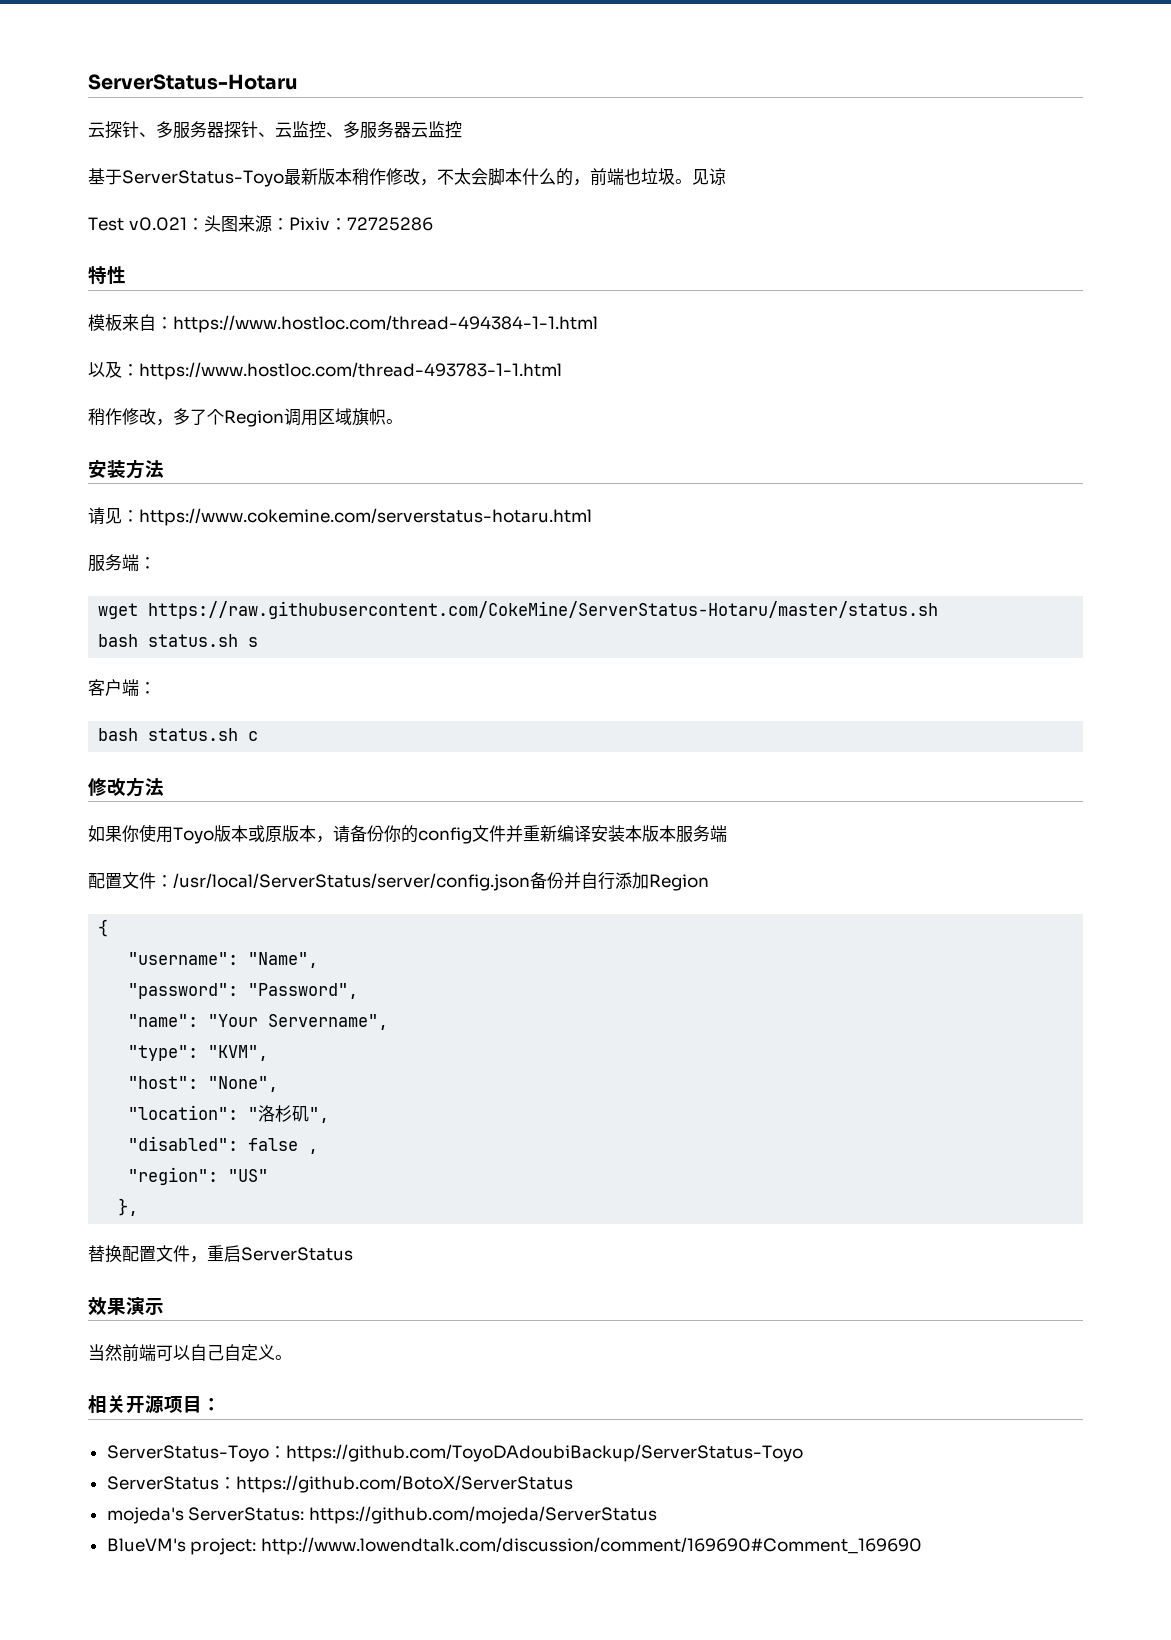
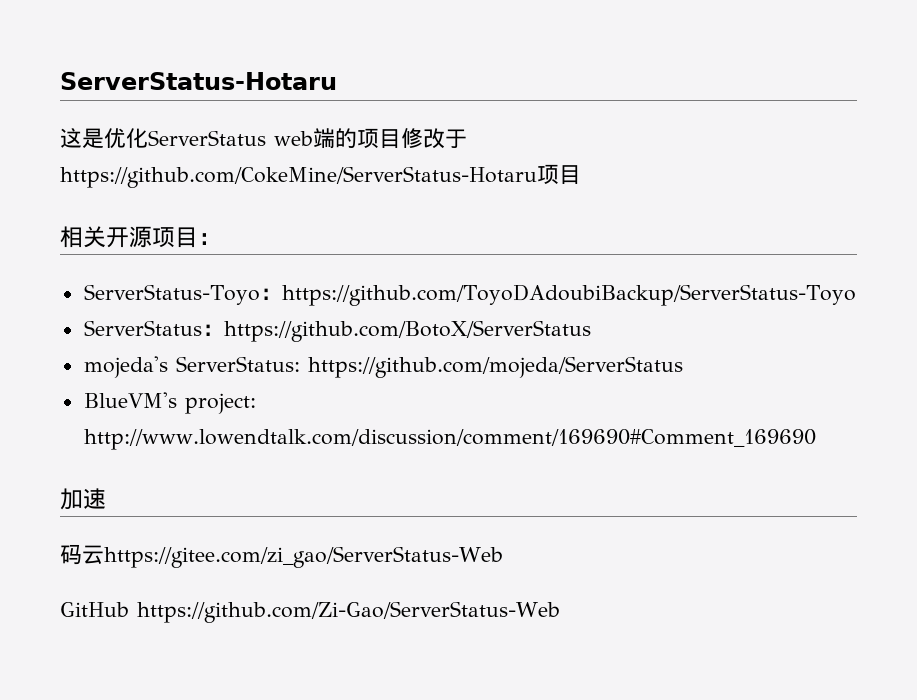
[88,121,462,139] [88,168,726,187] [88,215,433,233] [88,266,126,285] [88,314,598,333] [88,361,562,380] [88,408,403,427] [88,459,164,479] [88,507,592,526] [88,554,156,572] [98,601,939,619] [98,634,259,647] [88,679,156,696] [98,728,259,741] [88,777,164,797] [88,824,727,844] [88,872,709,891] [98,919,109,937] [128,952,319,968] [128,983,359,999] [128,1014,389,1030] [128,1045,269,1061] [128,1076,279,1092] [128,1105,330,1123] [128,1136,319,1154] [128,1167,269,1185] [118,1198,139,1216] [88,1245,353,1263] [88,1296,164,1315] [88,1344,292,1362] 云探针、多服务器探针、云监控、多服务器云监控 // 基于ServerStatus-Toyo最新版本稍作修改，不太会脚本什么的，前端也垃圾。见谅 // Test v0.021：头图来源：Pixiv：72725286 // 特性 // 模板来自：https://www.hostloc.com/thread-494384-1-1.html // 以及：https://www.hostloc.com/thread-493783-1-1.html // 稍作修改，多了个Region调用区域旗帜。 // 安装方法 // 请见：https://www.cokemine.com/serverstatus-hotaru.html // 服务端： // wget https://raw.githubusercontent.com/CokeMine/ServerStatus-Hotaru/master/status.sh // bash status.sh s // 客户端： // bash status.sh c // 修改方法 // 如果你使用Toyo版本或原版本，请备份你的config文件并重新编译安装本版本服务端 // 配置文件：/usr/local/ServerStatus/server/config.json备份并自行添加Region // { // "username": "Name", // "password": "Password", // "name": "Your Servername", // "type": "KVM", // "host": "None", // "location": "洛杉矶", // "disabled": false , // "region": "US" // }, // 替换配置文件，重启ServerStatus // 效果演示 // 当然前端可以自己自定义。 -> [60,128,467,149] [60,164,581,188] 这是优化ServerStatus web端的项目修改于https://github.com/CokeMine/ServerStatus-Hotaru项目
(922, 1546) none -> [60,488,106,510] [60,544,503,568] [60,601,560,623] // 加速 // 码云https://gitee.com/zi_gao/ServerStatus-Web // GitHub https://github.com/Zi-Gao/ServerStatus-Web

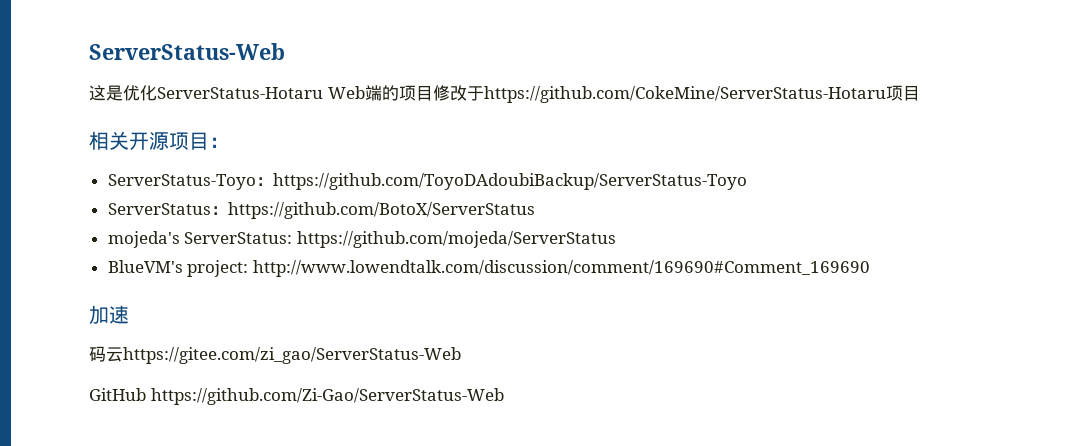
[60,72,337,90] ServerStatus-Hotaru -> [89,43,285,60] ServerStatus-Web
[148,130,313,146] ServerStatus web -> [157,86,365,99] ServerStatus-Hotaru Web

